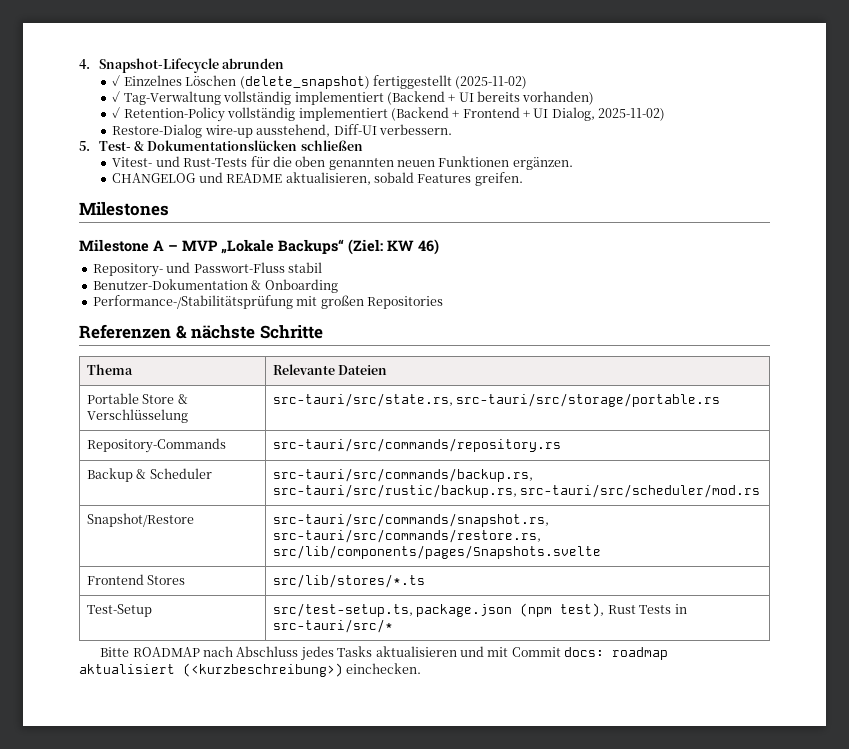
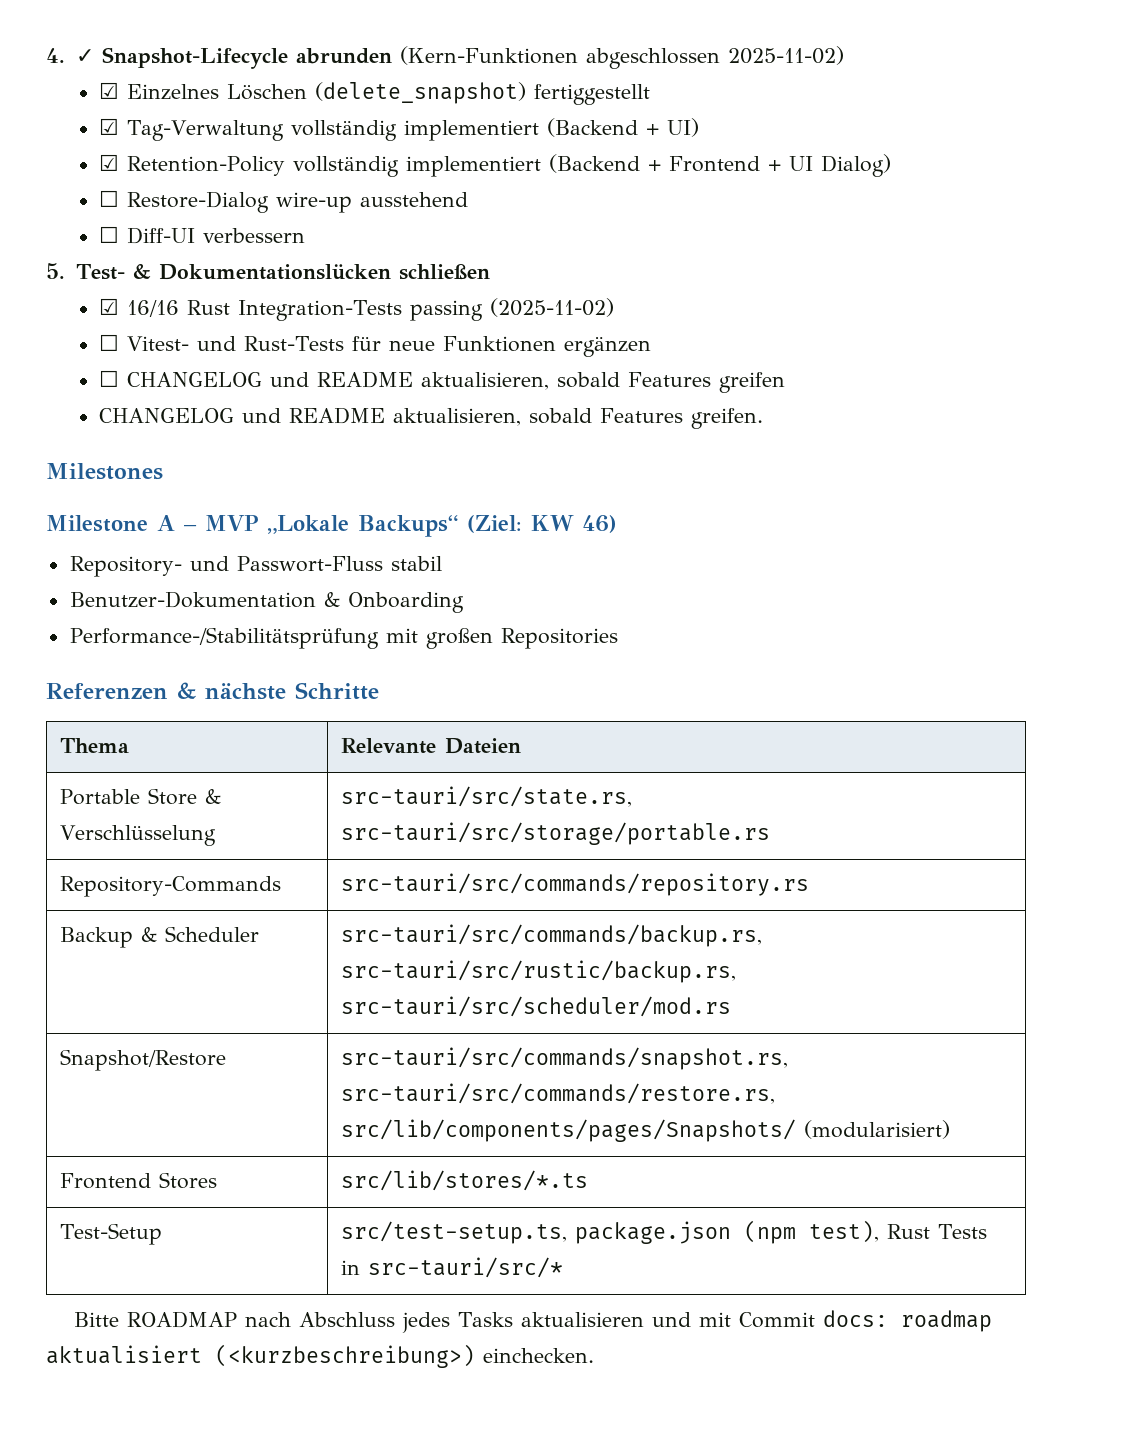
(90, 64) none -> [75,49,94,63] ✓
[112,75,121,86] // ✓ -> [399,46,844,69] [99,82,120,99] (Kern-Funktionen abgeschlossen 2025-11-02) // ☑
[455,76,528,89] [112,91,121,102] (2025-11-02) // ✓ -> [99,118,120,135] // ☑
[458,91,595,105] [112,107,121,118] UI bereits vorhanden) // ✓ -> [667,118,700,137] [99,154,120,171] UI) // ☑
[551,107,666,121] [112,124,452,138] Dialog, 2025-11-02) // Restore-Dialog wire-up ausstehend, Diff-UI verbessern. -> [821,154,892,177] [99,190,469,213] [99,226,306,244] Dialog) // ☐ Restore-Dialog wire-up ausstehend // ☐ Diff-UI verbessern
[112,156,573,170] Vitest- und Rust-Tests für die oben genannten neuen Funktionen ergänzen. -> [99,298,615,321] [99,334,652,357] [99,370,786,393] ☑ 16/16 Rust Integration-Tests passing (2025-11-02) // ☐ Vitest- und Rust-Tests für neue Funktionen ergänzen // ☐ CHANGELOG und README aktualisieren, sobald Features greifen
[273,545,602,559] src/lib/components/pages/Snapshots.svelte -> [341,1119,951,1142] src/lib/components/pages/Snapshots/ (modularisiert)

